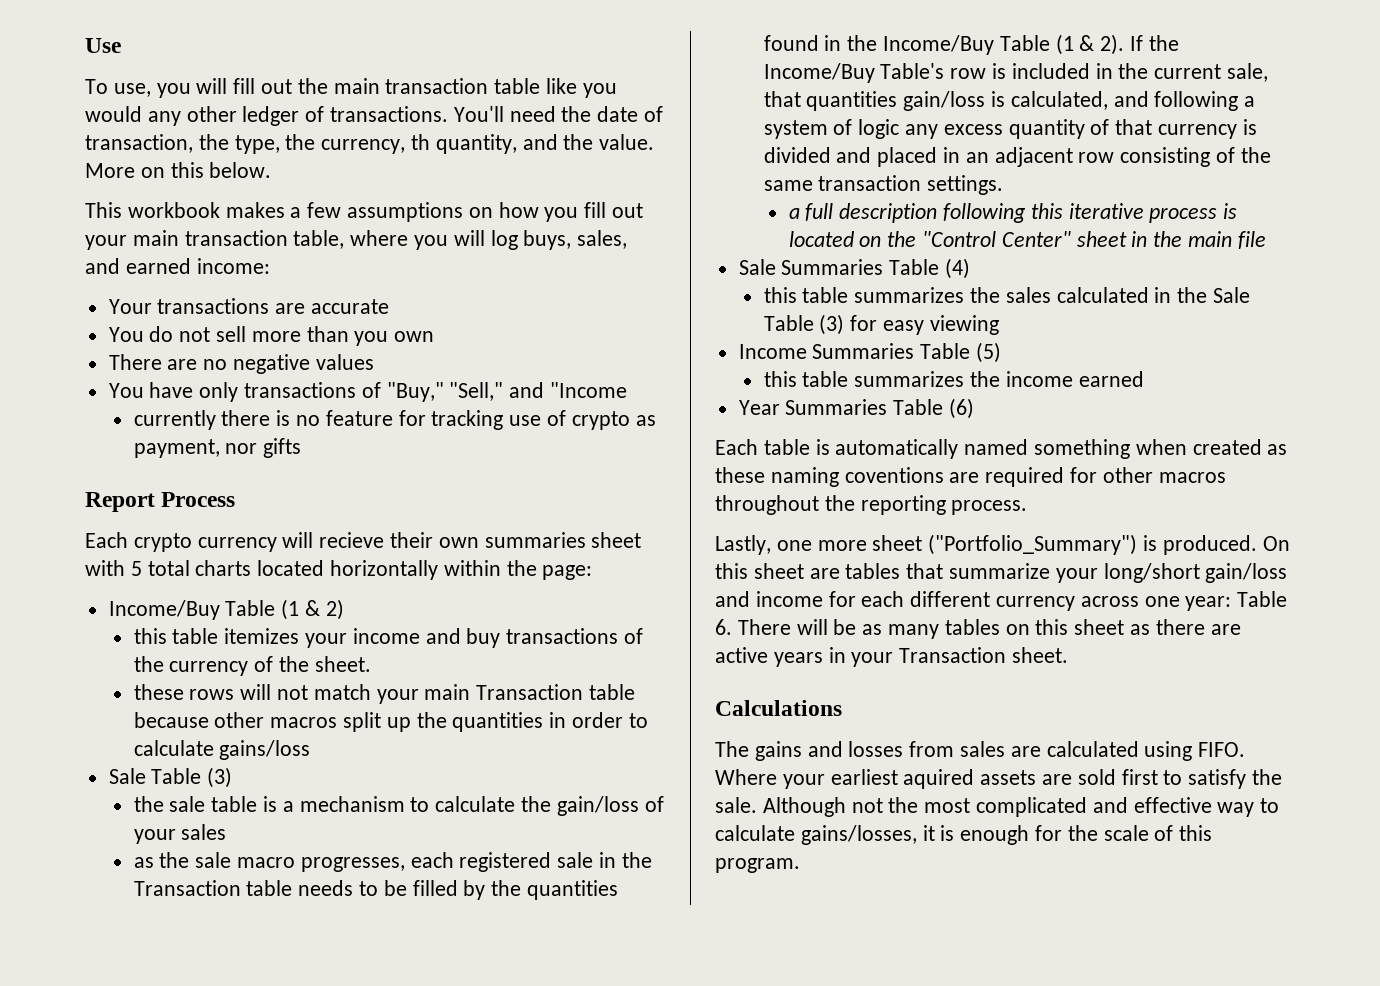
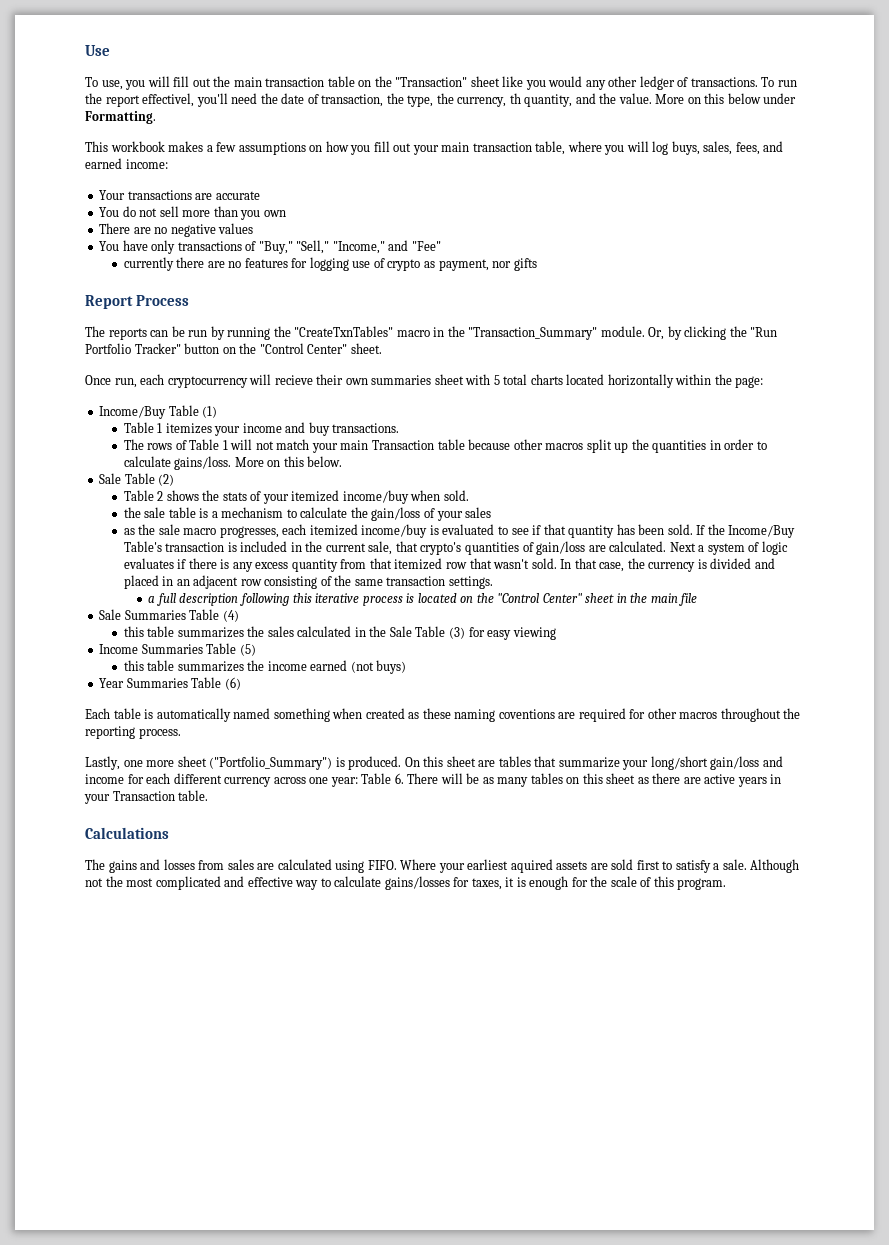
(541, 86) none -> [358,76,500,87] on the "Transaction" sheet
[453,106,504,122] You'll -> [761,77,797,87] [85,93,228,107] To run the report effectivel, you'll
[209,162,272,178] below. -> [727,93,797,104] [85,111,156,124] below under Formatting.
(628, 239) none -> [735,142,760,155] fees,
[509,382,628,398] and "Income -> [332,240,441,254] "Income," and "Fee"
[276,410,504,430] is no feature for tracking -> [207,257,349,271] are no features for logging
[85,532,277,552] Each crypto currency -> [85,326,778,340] [85,343,382,354] [85,374,248,388] The reports can be run by running the "CreateTxnTables" macro in the "Transaction_Summary" module. Or, by clicking the "Run Portfolio Tracker" button on the "Control Center" sheet. // Once run, each cryptocurrency
[281,599,344,620] [133,628,219,644] (1 & 2) // this table -> [202,406,218,418] [123,422,163,433] (1) // Table 1
[506,628,644,644] [133,656,371,676] [133,684,235,700] transactions of the currency of the sheet. // these rows -> [332,423,400,433] [123,439,228,450] transactions. // The rows of Table 1
[219,740,311,760] [108,767,233,788] gains/loss // Sale Table (3) -> [174,456,343,470] [99,473,175,486] [123,490,469,504] gains/loss. More on this below. // Sale Table (2) // Table 2 shows the stats of your itemized income/buy when sold.
[459,852,652,872] [133,880,619,900] [763,34,1125,55] registered sale in the Transaction table needs to be filled by the quantities found in the Income/Buy Table (1 & 2). -> [309,524,693,538] itemized income/buy is evaluated to see if that quantity has been sold.
[950,68,987,79] row -> [165,542,225,552] transaction
[806,91,1256,111] [763,119,1153,139] quantities gain/loss is calculated, and following a system of logic any excess quantity of that -> [420,541,788,555] [123,558,645,572] crypto's quantities of gain/loss are calculated. Next a system of logic evaluates if there is any excess quantity from that itemized row that wasn't sold. In that case, the
(1144, 379) none -> [350,660,407,674] (not buys)
[1012,647,1069,663] sheet. -> [178,790,209,801] table.
[1252,769,1283,785] the -> [713,863,720,870] a
[800,825,917,845] gains/losses, -> [384,876,502,890] gains/losses for taxes,

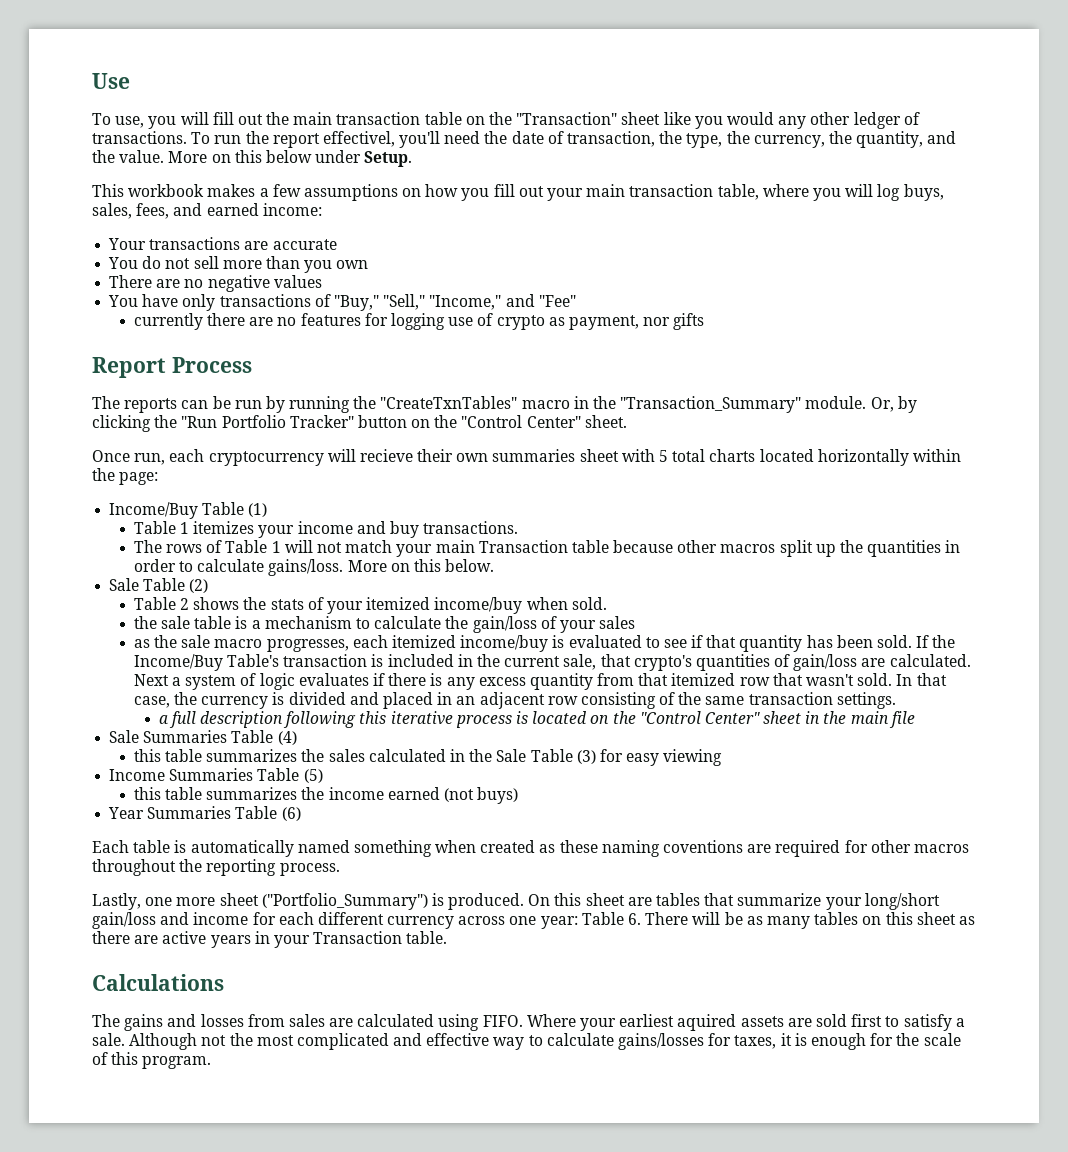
[509,93,521,104] th -> [828,131,852,144] the
[85,111,156,124] Formatting. -> [364,151,413,167] Setup.

